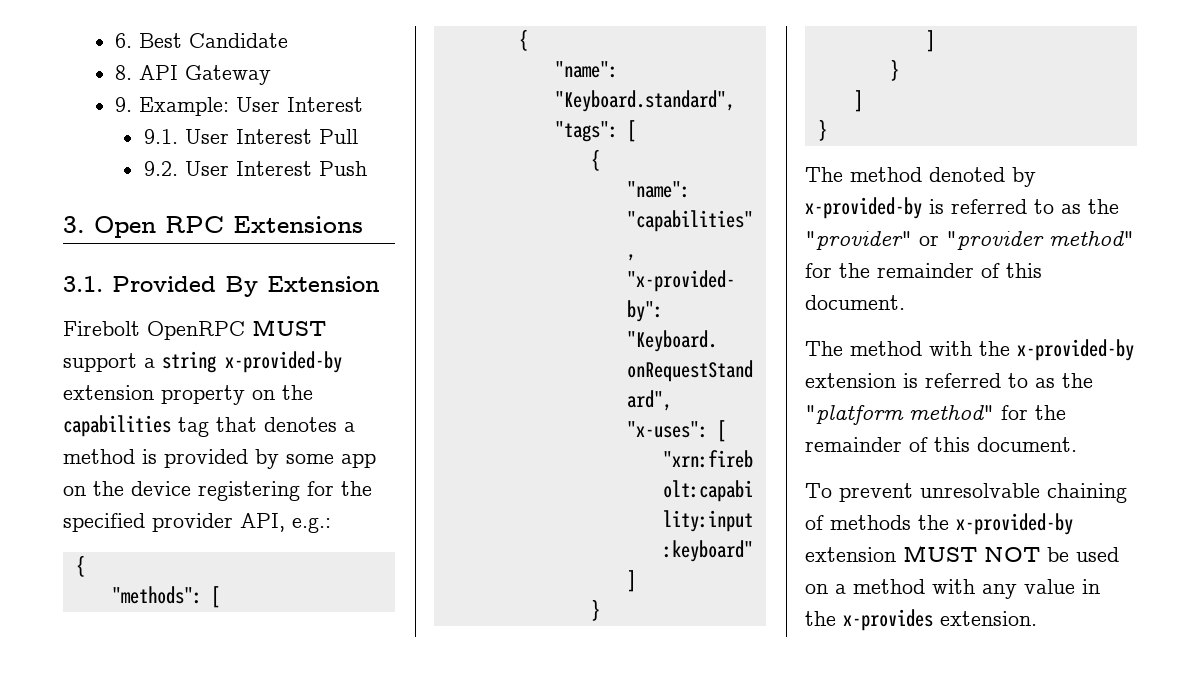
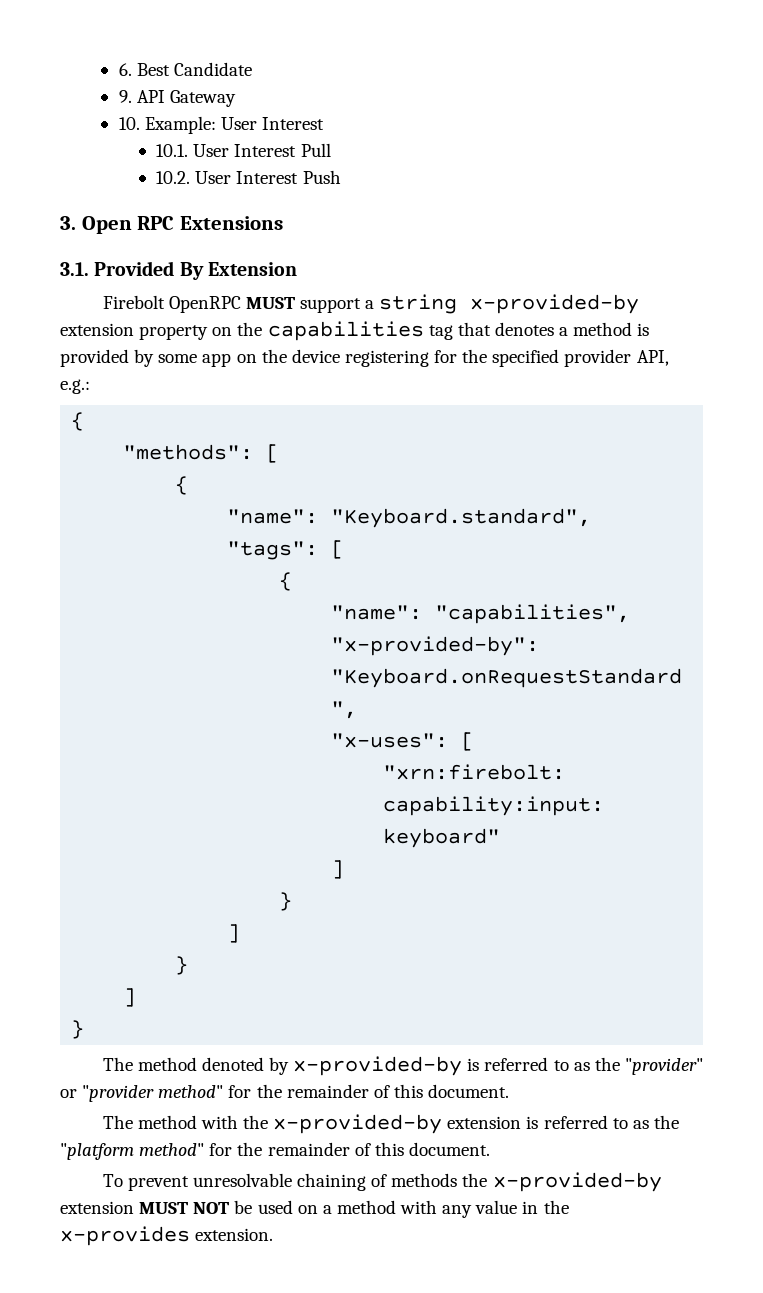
[115,65,133,80] 8. -> [118,90,132,103] 9.
[115,97,133,112] 9. -> [118,117,140,130] 10.
[143,129,178,144] 9.1. -> [156,144,189,157] 10.1.
[143,161,178,176] 9.2. -> [156,171,191,184] 10.2.

